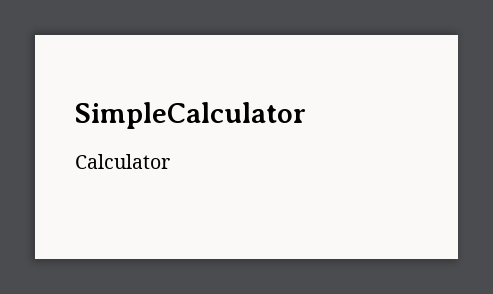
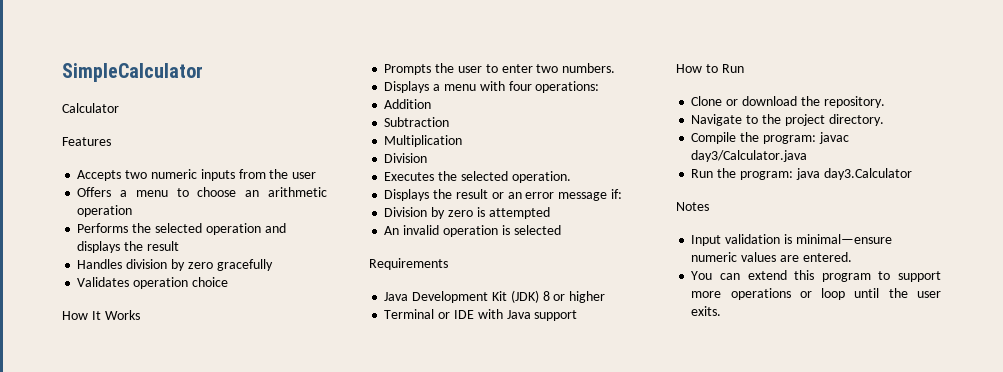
(170, 161) none -> [62,137,111,146] [77,169,317,181] [77,187,327,197] [77,205,133,217] [77,223,286,235] [77,241,179,253] [77,259,273,271] [77,277,228,289] [62,310,140,320] [384,63,616,75] [384,81,600,93] [384,99,432,109] [384,117,450,127] [384,135,463,147] [384,153,428,163] [384,171,571,183] [384,189,622,201] [384,207,550,219] [384,225,561,237] [369,258,448,270] [384,290,606,303] [384,309,578,321] [676,64,744,73] [691,96,885,108] [691,114,884,126] [691,132,849,144] [691,150,808,162] [691,168,912,180] [676,202,709,211] [691,234,892,246] [691,252,852,262] [691,270,941,282] [691,288,941,300] [691,306,722,316] // Features // Accepts two numeric inputs from the user // Offers a menu to choose an arithmetic operation // Performs the selected operation and displays the result // Handles division by zero gracefully // Validates operation choice // How It Works // Prompts the user to enter two numbers. // Displays a menu with four operations: // Addition // Subtraction // Multiplication // Division // Executes the selected operation. // Displays the result or an error message if: // Division by zero is attempted // An invalid operation is selected // Requirements // Java Development Kit (JDK) 8 or higher // Terminal or IDE with Java support // How to Run // Clone or download the repository. // Navigate to the project directory. // Compile the program: javac day3/Calculator.java // Run the program: java day3.Calculator // Notes // Input validation is minimal—ensure numeric values are entered. // You can extend this program to support more operations or loop until the user exits.

